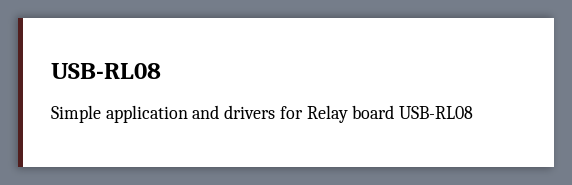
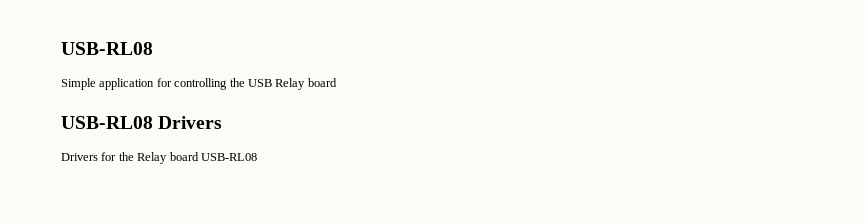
[192,105,303,119] and drivers for -> [156,78,337,90] [61,116,223,129] [61,152,134,161] for controlling the USB Relay board // USB-RL08 Drivers // Drivers for the

